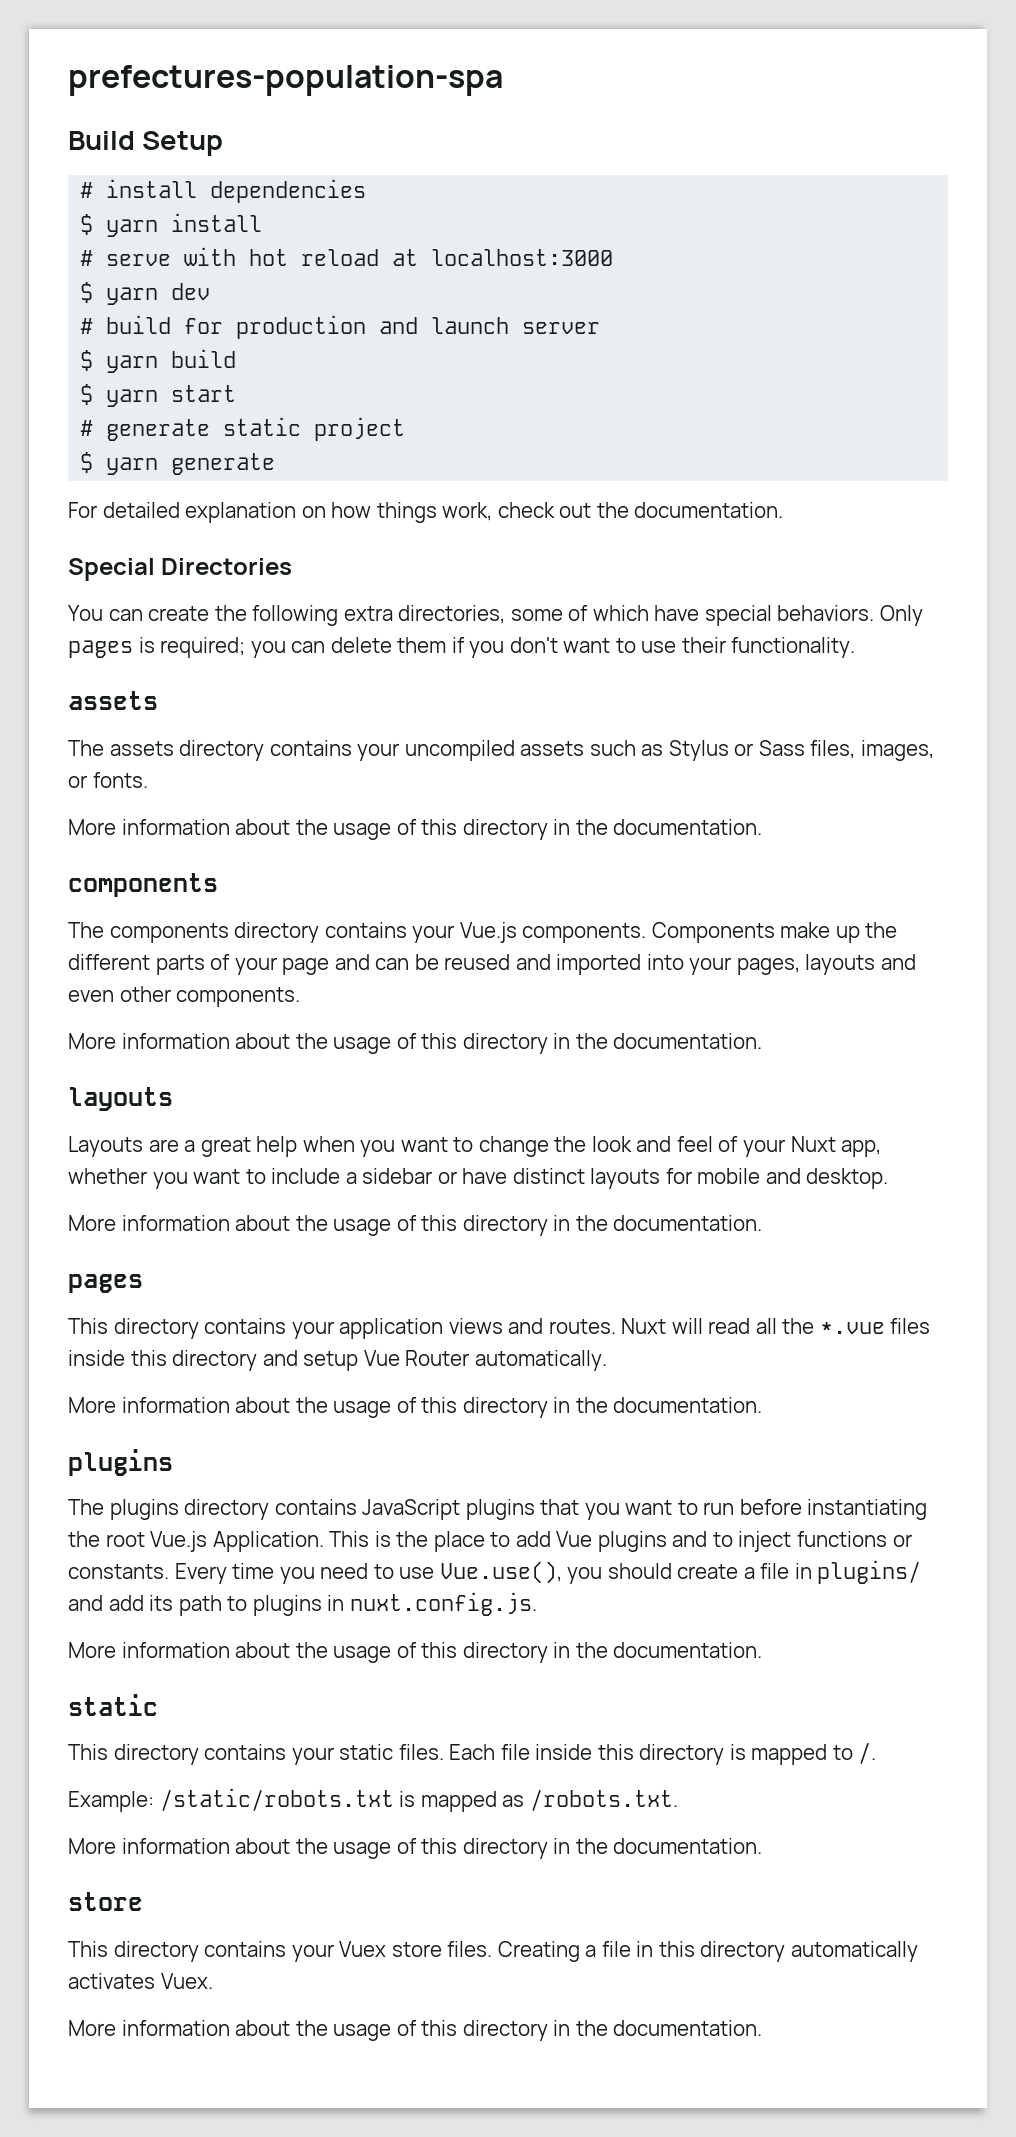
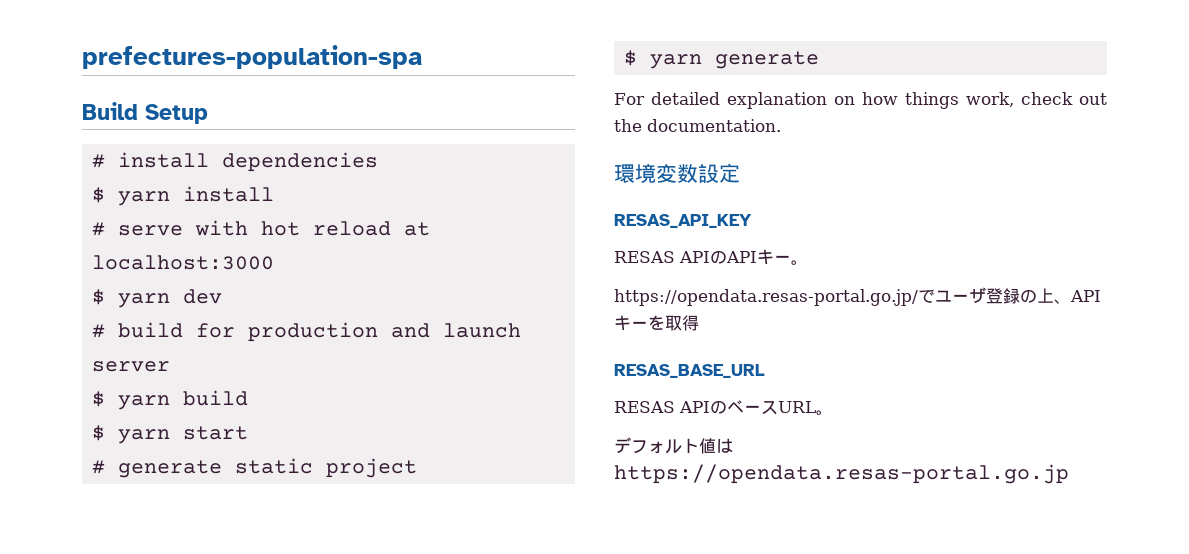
[68,558,293,581] [68,605,923,626] [68,637,856,658] [68,691,158,710] [68,740,934,761] [68,772,148,788] [68,819,763,840] [68,873,218,897] [68,922,898,943] [68,954,917,975] [68,986,301,1007] [68,1033,763,1054] [68,1087,173,1111] [68,1136,882,1157] [68,1168,889,1189] [68,1215,763,1236] [68,1274,143,1293] [68,1318,931,1339] [68,1350,607,1371] [68,1397,763,1418] [68,1449,173,1476] [68,1499,928,1520] [68,1531,912,1552] [68,1560,922,1584] [68,1592,537,1616] [68,1642,763,1663] [68,1694,158,1716] [68,1742,877,1765] [68,1788,678,1812] [68,1838,763,1859] [68,1892,143,1911] [68,1941,918,1962] [68,1973,213,1989] [68,2020,763,2041] Special Directories // You can create the following extra directories, some of which have special behaviors. Only pages is required; you can delete them if you don't want to use their functionality. // assets // The assets directory contains your uncompiled assets such as Stylus or Sass files, images, or fonts. // More information about the usage of this directory in the documentation. // components // The components directory contains your Vue.js components. Components make up the different parts of your page and can be reused and imported into your pages, layouts and even other components. // More information about the usage of this directory in the documentation. // layouts // Layouts are a great help when you want to change the look and feel of your Nuxt app, whether you want to include a sidebar or have distinct layouts for mobile and desktop. // More information about the usage of this directory in the documentation. // pages // This directory contains your application views and routes. Nuxt will read all the *.vue files inside this directory and setup Vue Router automatically. // More information about the usage of this directory in the documentation. // plugins // The plugins directory contains JavaScript plugins that you want to run before instantiating the root Vue.js Application. This is the place to add Vue plugins and to inject functions or constants. Every time you need to use Vue.use(), you should create a file in plugins/ and add its path to plugins in nuxt.config.js. // More information about the usage of this directory in the documentation. // static // This directory contains your static files. Each file inside this directory is mapped to /. // Example: /static/robots.txt is mapped as /robots.txt. // More information about the usage of this directory in the documentation. // store // This directory contains your Vuex store files. Creating a file in this directory automatically activates Vuex. // More information about the usage of this directory in the documentation. -> [614,163,740,183] [614,214,752,228] [614,249,808,265] [614,287,1101,306] [614,315,699,331] [614,364,765,378] [614,400,833,415] [614,437,733,454] [614,464,1069,484] 環境変数設定 // RESAS_API_KEY // RESAS APIのAPIキー。 // https://opendata.resas-portal.go.jp/でユーザ登録の上、APIキーを取得 // RESAS_BASE_URL // RESAS APIのベースURL。 // デフォルト値はhttps://opendata.resas-portal.go.jp

